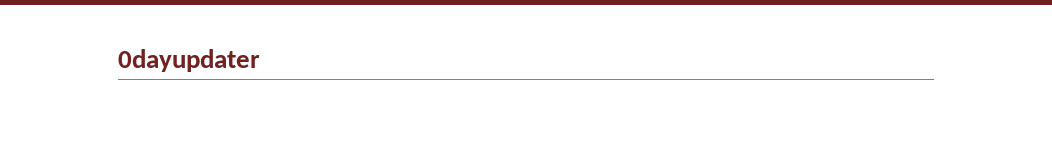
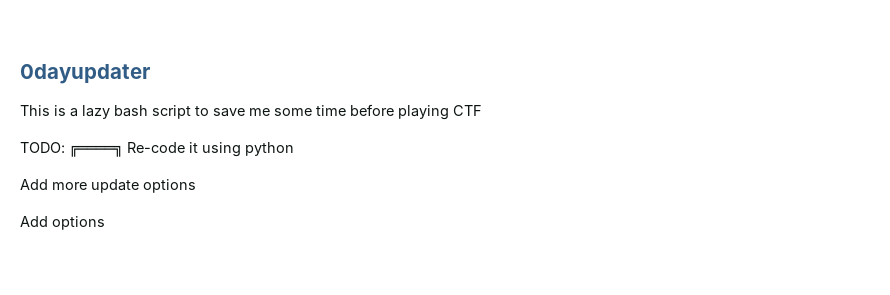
(260, 60) none -> [20,104,482,120] [20,142,294,157] [20,179,196,193] [20,216,105,230] // This is a lazy bash script to save me some time before playing CTF // TODO: ╔════╗ Re-code it using python // Add more update options // Add options

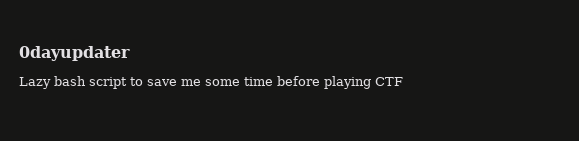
[20,105,110,119] This is a lazy -> [19,77,51,89] Lazy
[20,142,294,157] [20,179,196,193] [20,216,105,230] // TODO: ╔════╗ Re-code it using python // Add more update options // Add options -> (403, 81) none

